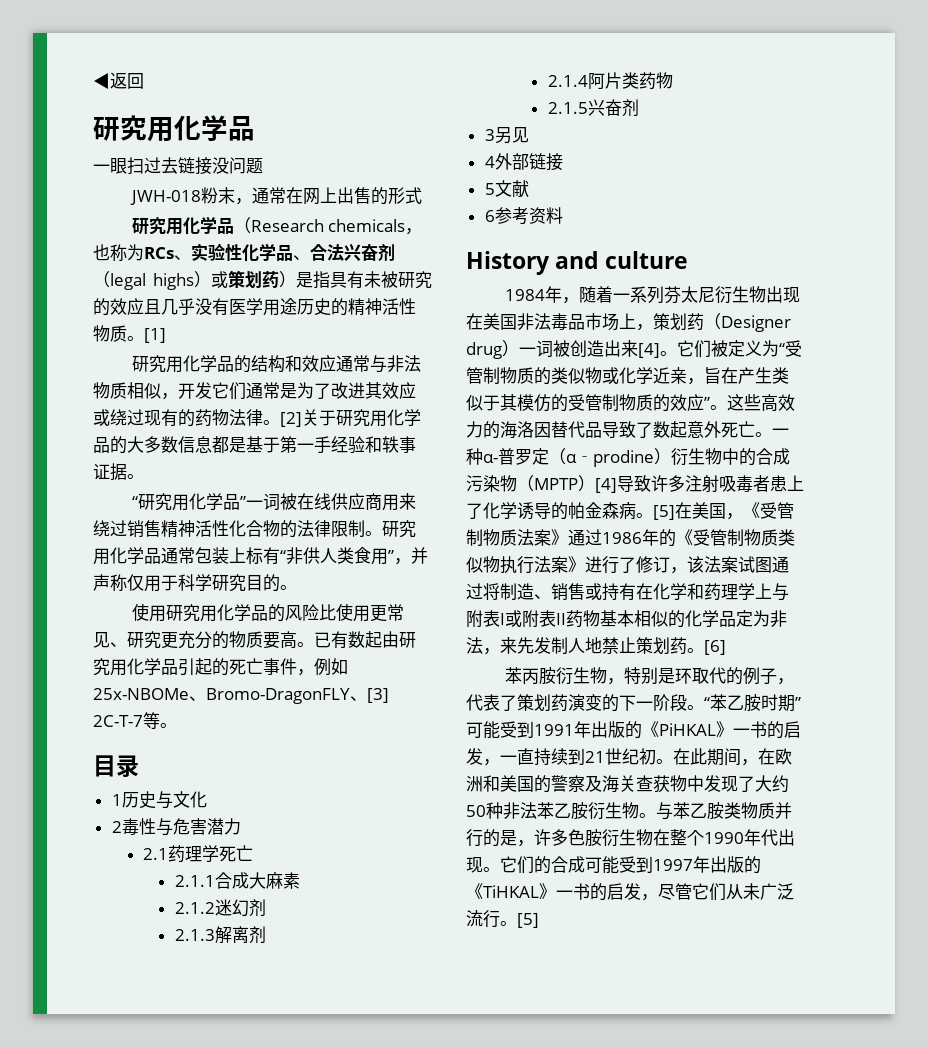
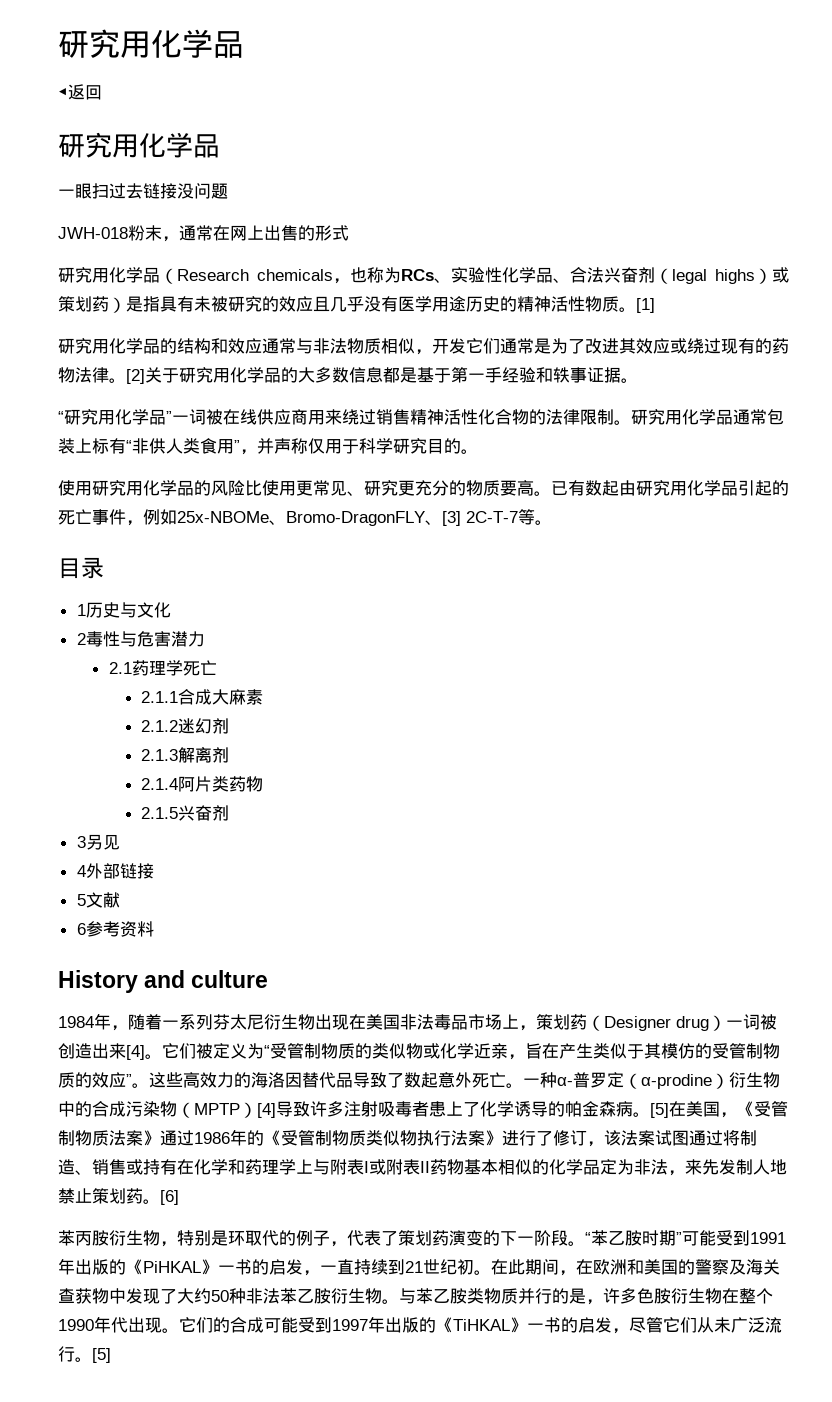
(93, 81) none -> [58,29,244,58] 研究用化学品 //

